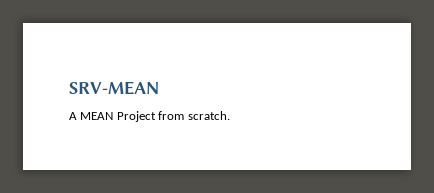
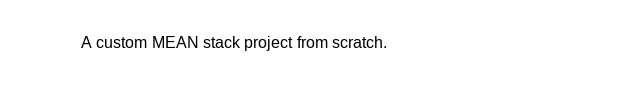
[69,81,159,95] [69,111,156,122] SRV-MEAN // A MEAN Project -> [81,36,294,51] A custom MEAN stack project

